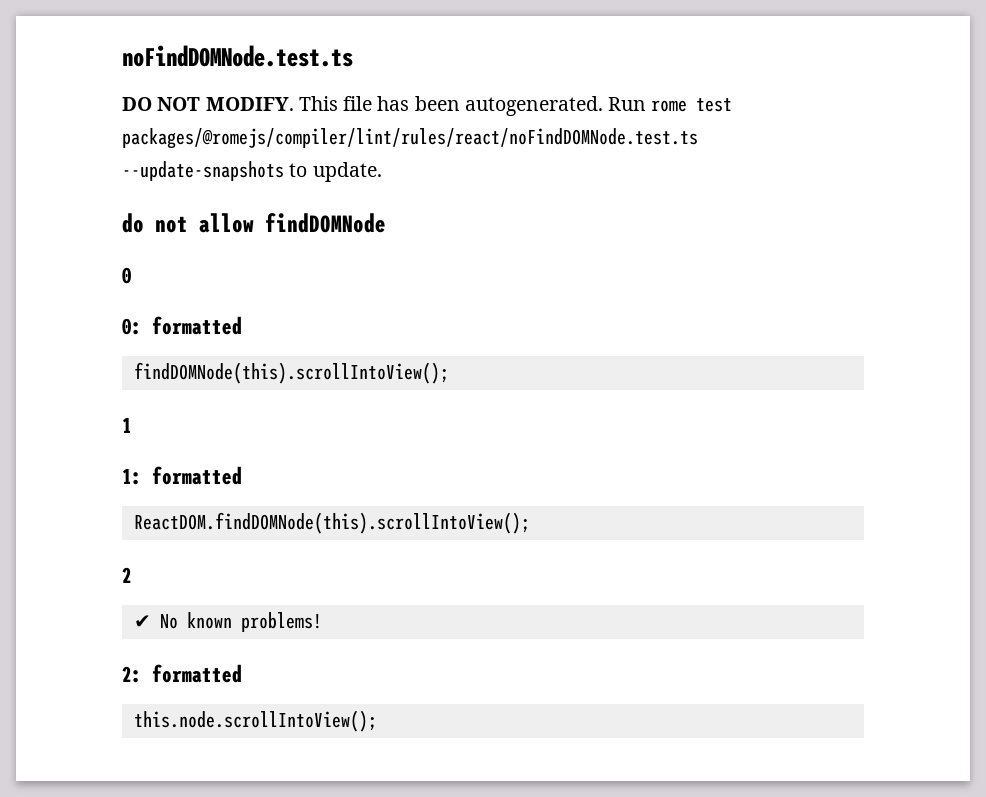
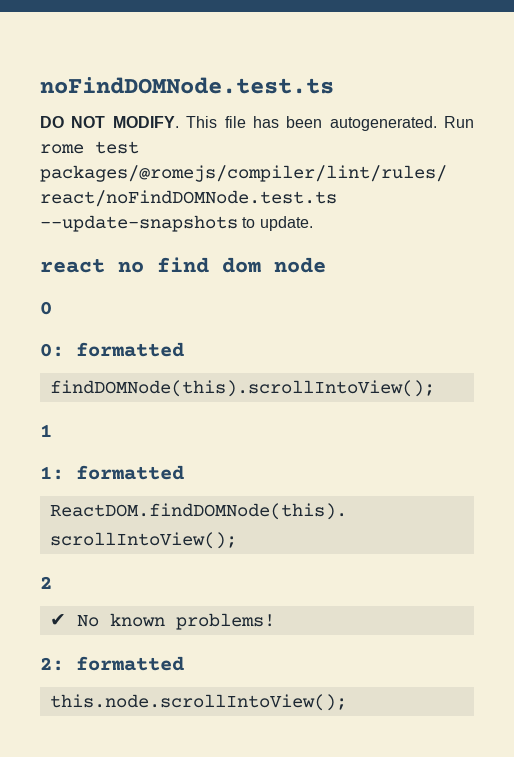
[122,213,386,233] do not allow findDOMNode -> [40,257,326,273] react no find dom node

